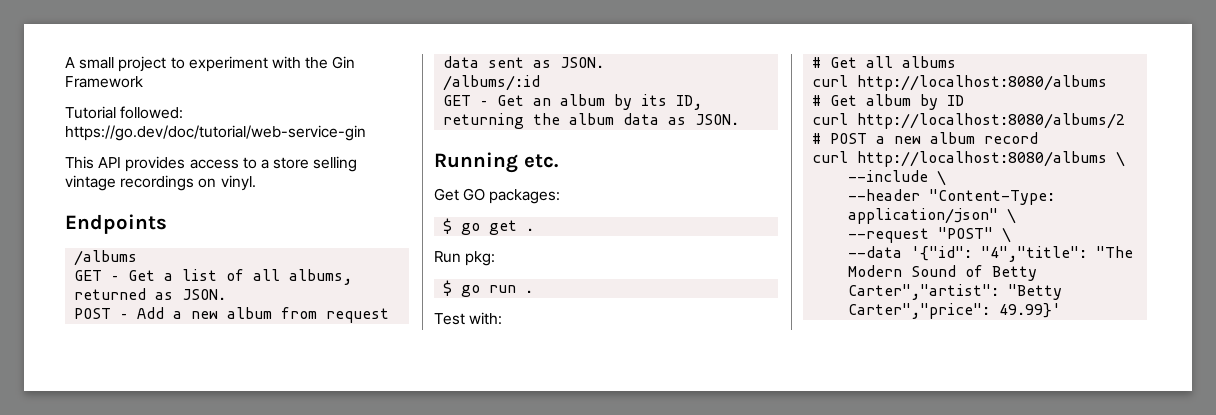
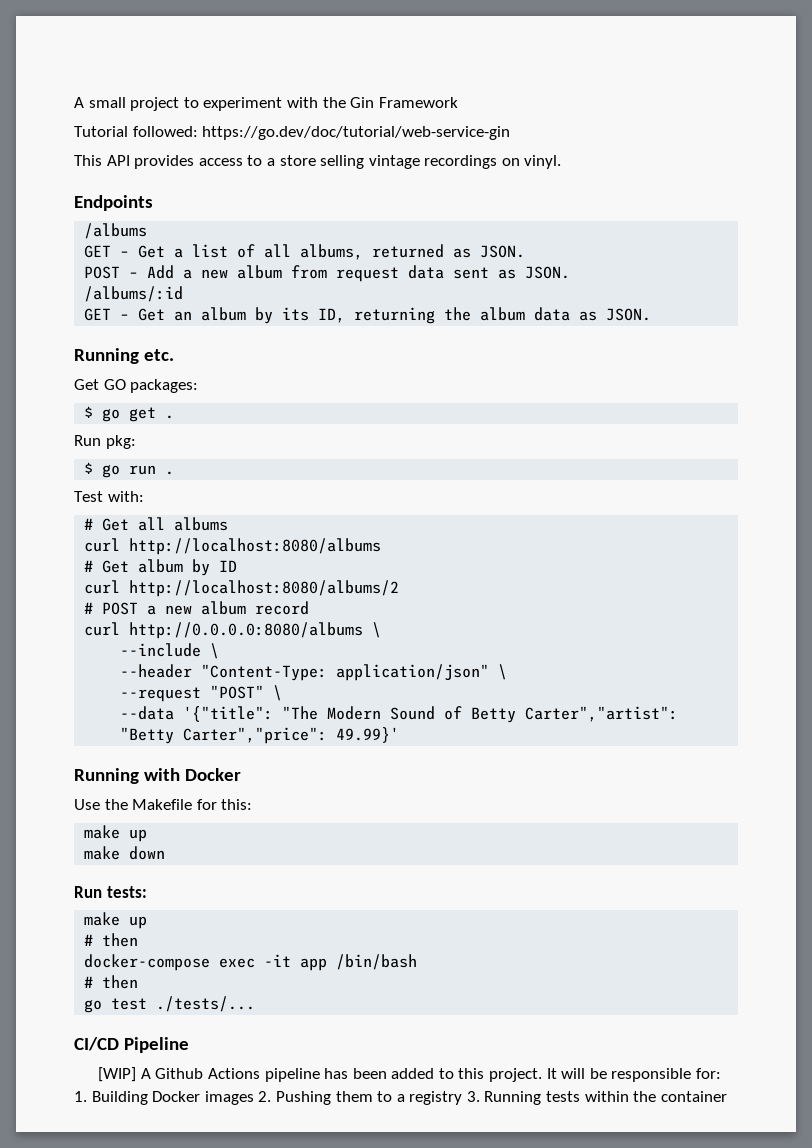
[857,151,1108,167] http://localhost:8080/albums -> [129,622,364,639] http://0.0.0.0:8080/albums
[911,246,1088,262] '{"id": "4","title": -> [183,706,274,722] '{"title":
(1062, 310) none -> [74,768,242,784] [74,799,253,810] [84,825,148,842] [84,846,166,860] [74,886,147,898] [84,912,148,929] [84,933,139,947] [84,954,418,971] [84,975,139,989] [84,996,256,1013] [74,1037,190,1053] [98,1067,722,1082] [74,1091,727,1105] // Running with Docker // Use the Makefile for this: // make up // make down // Run tests: // make up // # then // docker-compose exec -it app /bin/bash // # then // go test ./tests/... // CI/CD Pipeline // [WIP] A Github Actions pipeline has been added to this project. It will be responsible for: 1. Building Docker images 2. Pushing them to a registry 3. Running tests within the container

